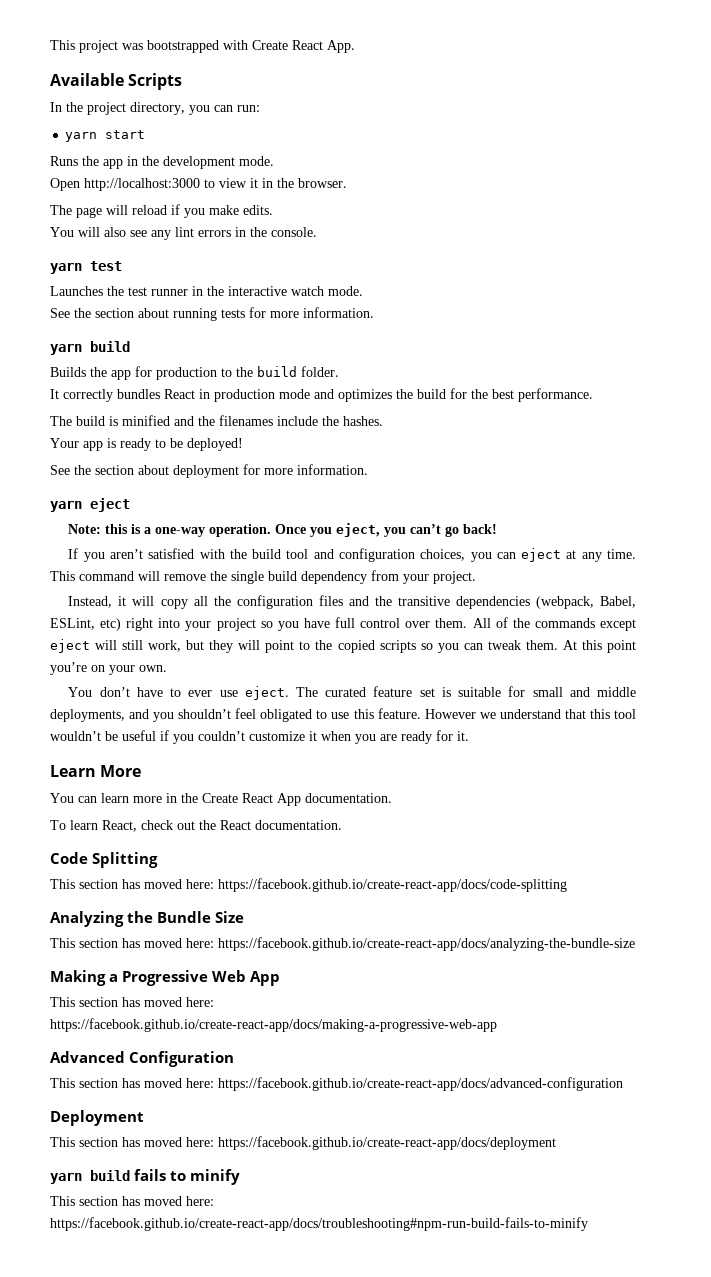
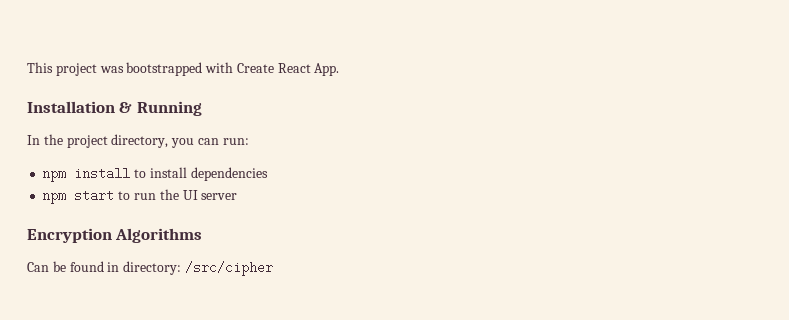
[50,73,183,90] Available Scripts -> [27,101,202,116] Installation & Running
[65,130,146,142] [50,156,274,169] [50,178,347,191] [50,204,273,218] [50,227,317,240] [50,261,122,274] [50,286,363,296] [50,307,374,321] [50,341,130,355] [50,366,339,380] [50,388,593,402] [50,415,383,426] [50,438,243,451] [50,464,368,478] [50,498,130,512] [68,523,498,537] [68,548,637,562] [50,570,476,584] [68,595,637,609] [50,617,637,631] [50,639,636,653] [50,662,167,675] [68,686,637,700] [50,708,637,722] [50,730,469,744] [50,765,142,777] [50,793,392,806] [50,820,342,832] [50,852,158,868] [50,878,567,892] [50,911,244,927] [50,937,635,951] [50,970,280,986] [50,997,214,1007] [50,1018,497,1032] [50,1051,234,1067] [50,1077,623,1091] [50,1110,144,1126] [50,1136,556,1150] [50,1169,240,1185] [50,1196,214,1206] [50,1217,588,1231] yarn start // Runs the app in the development mode. // Open http://localhost:3000 to view it in the browser. // The page will reload if you make edits. // You will also see any lint errors in the console. // yarn test // Launches the test runner in the interactive watch mode. // See the section about running tests for more information. // yarn build // Builds the app for production to the build folder. // It correctly bundles React in production mode and optimizes the build for the best performance. // The build is minified and the filenames include the hashes. // Your app is ready to be deployed! // See the section about deployment for more information. // yarn eject // Note: this is a one-way operation. Once you eject, you can’t go back! // If you aren’t satisfied with the build tool and configuration choices, you can eject at any time. This command will remove the single build dependency from your project. // Instead, it will copy all the configuration files and the transitive dependencies (webpack, Babel, ESLint, etc) right into your project so you have full control over them. All of the commands except eject will still work, but they will point to the copied scripts so you can tweak them. At this point you’re on your own. // You don’t have to ever use eject. The curated feature set is suitable for small and middle deployments, and you shouldn’t feel obligated to use this feature. However we understand that this tool wouldn’t be useful if you couldn’t customize it when you are ready for it. // Learn More // You can learn more in the Create React App documentation. // To learn React, check out the React documentation. // Code Splitting // This section has moved here: https://facebook.github.io/create-react-app/docs/code-splitting // Analyzing the Bundle Size // This section has moved here: https://facebook.github.io/create-react-app/docs/analyzing-the-bundle-size // Making a Progressive Web App // This section has moved here: https://facebook.github.io/create-react-app/docs/making-a-progressive-web-app // Advanced Configuration // This section has moved here: https://facebook.github.io/create-react-app/docs/advanced-configuration // Deployment // This section has moved here: https://facebook.github.io/create-react-app/docs/deployment // yarn build fails to minify // This section has moved here: https://facebook.github.io/create-react-app/docs/troubleshooting#npm-run-build-fails-to-minify -> [42,167,268,182] [42,189,238,204] [27,228,203,243] [27,261,273,276] npm install to install dependencies // npm start to run the UI server // Encryption Algorithms // Can be found in directory: /src/cipher

